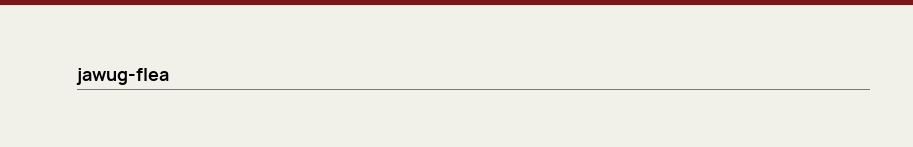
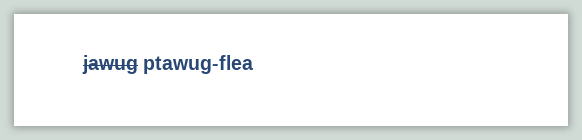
[76,68,169,85] jawug-flea -> [82,55,254,74] jawug ptawug-flea

